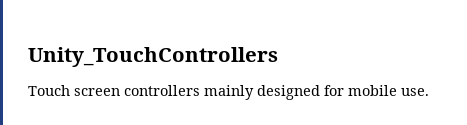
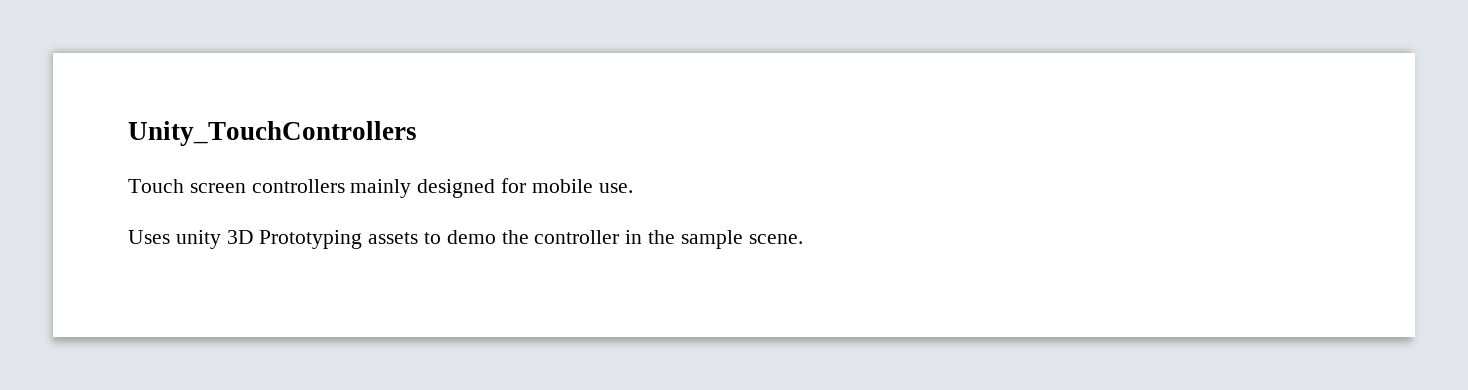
(429, 92) none -> [128,230,803,249] // Uses unity 3D Prototyping assets to demo the controller in the sample scene.

